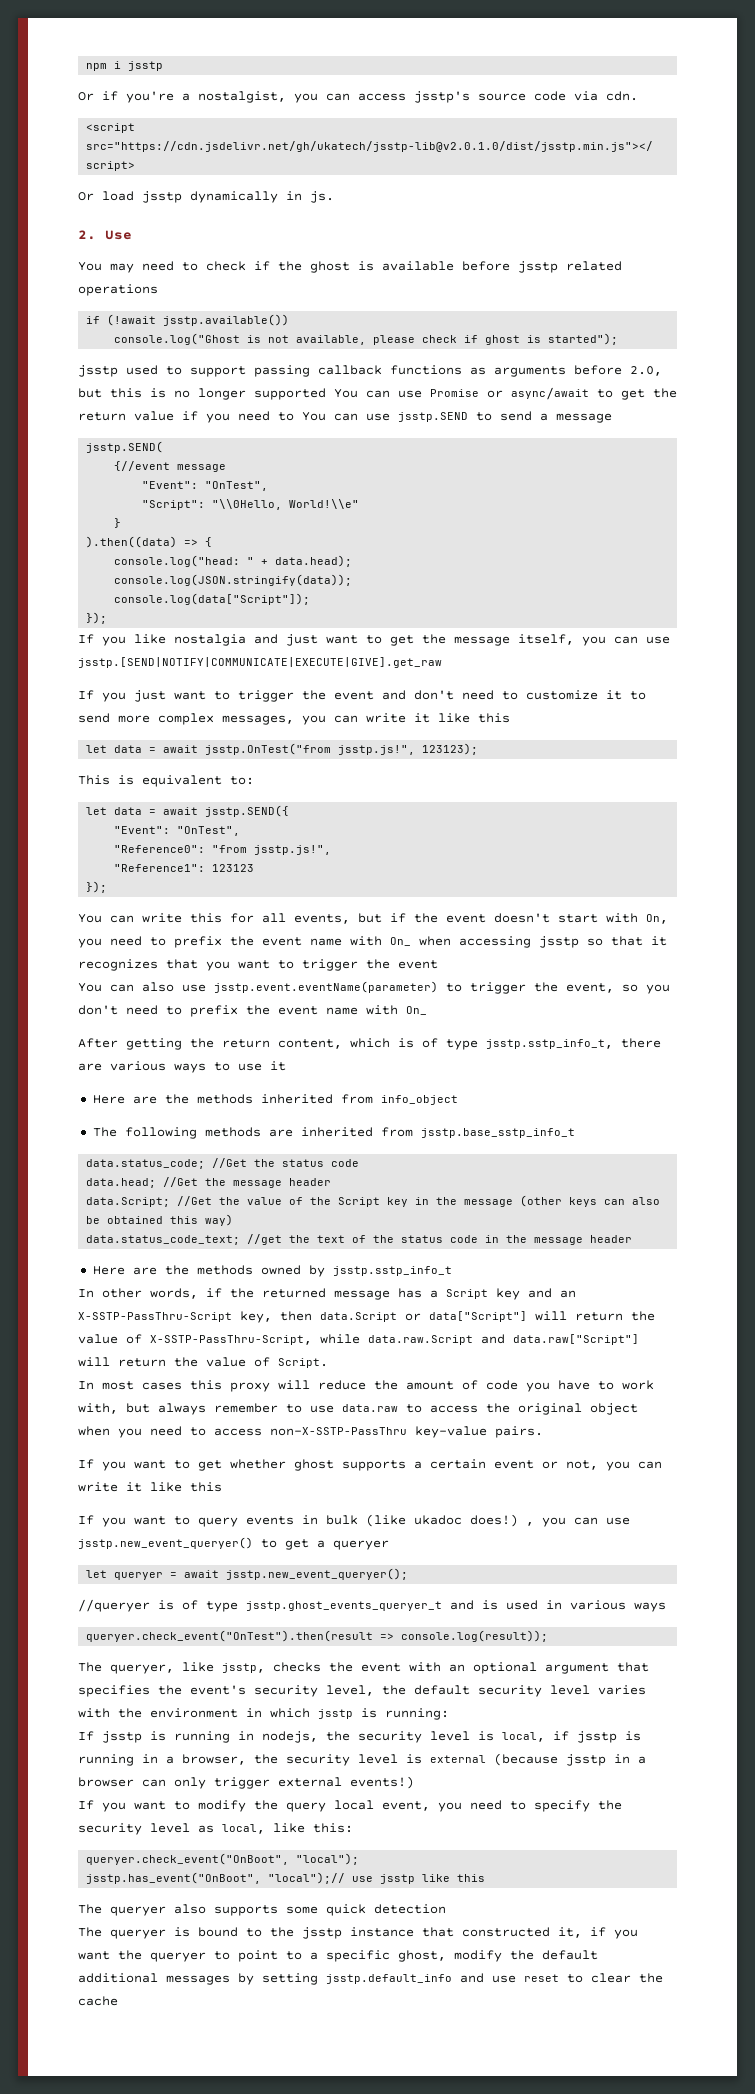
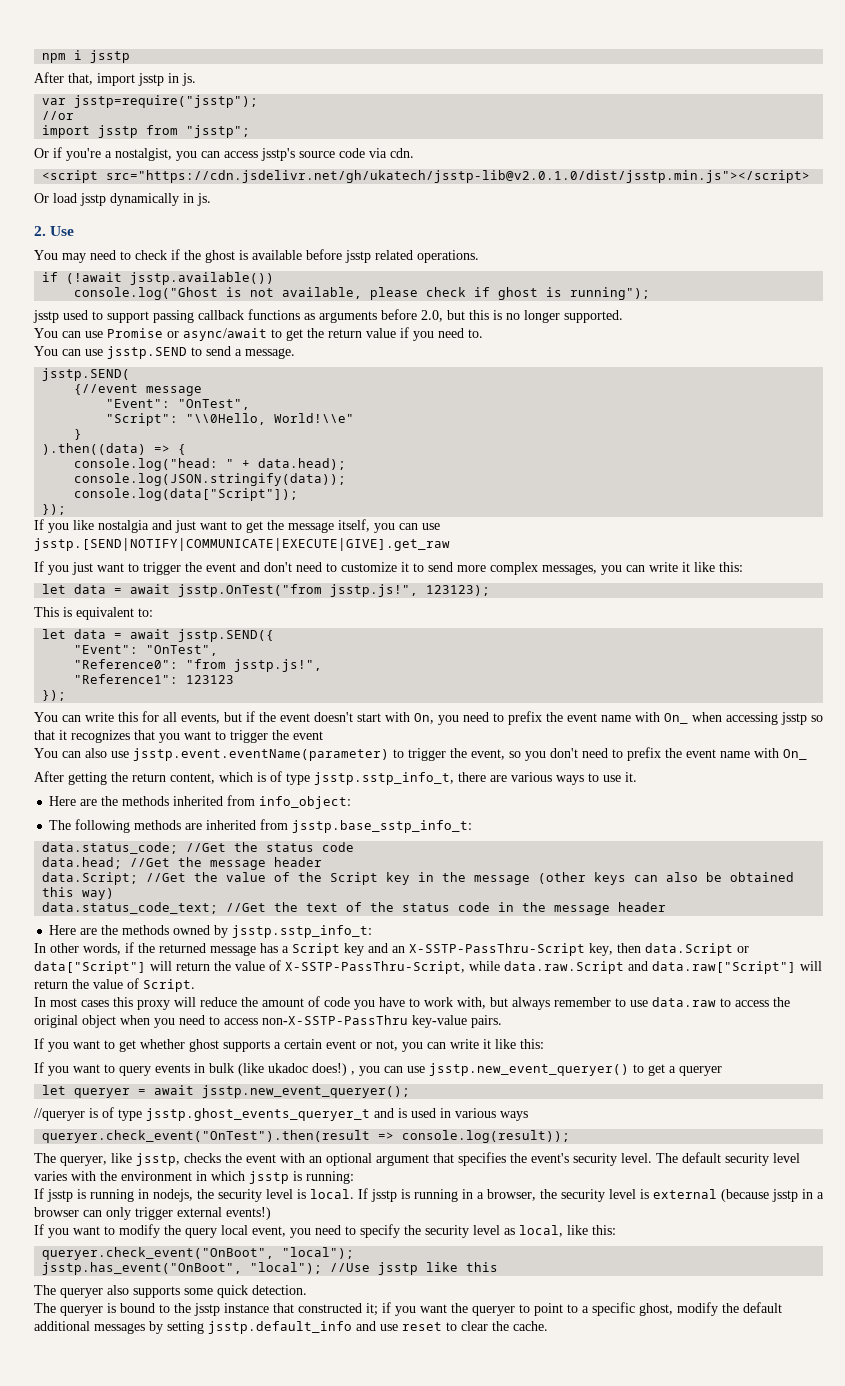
(164, 66) none -> [34,72,196,86] [42,95,259,108] [42,111,75,120] [42,125,251,138] // After that, import jsstp in js. // var jsstp=require("jsstp"); // //or // import jsstp from "jsstp";
[78,284,158,296] operations -> [417,250,479,263] operations.
[548,333,619,345] started"); -> [570,287,651,300] running");
[254,388,326,400] supported -> [564,310,623,323] supported. //
[278,412,294,421] to -> [468,329,483,338] to. //
[556,413,612,423] message -> [245,348,295,359] message.
[478,713,510,723] this -> [719,562,743,572] this:
[270,1061,286,1071] it -> [625,772,637,782] it.
[380,1095,458,1105] info_object -> [259,796,352,809] info_object:
[420,1128,575,1138] jsstp.base_sstp_info_t -> [292,820,473,833] jsstp.base_sstp_info_t:
[247,1234,283,1245] //get -> [226,903,267,912] //Get
[332,1266,452,1276] jsstp.sstp_info_t -> [232,925,373,938] jsstp.sstp_info_t:
[190,1482,222,1492] this -> [520,1039,544,1049] this:
[326,1685,406,1696] level, the -> [621,1153,678,1163] level. The
[502,1731,569,1742] local, if -> [310,1188,368,1199] local. If
[268,1872,374,1884] "local");// use -> [250,1262,371,1274] "local"); //Use
[374,1904,446,1914] detection -> [252,1285,307,1295] detection.
[558,1927,582,1938] it, -> [366,1303,378,1316] it;
[78,1996,118,2006] cache -> [513,1321,548,1331] cache.

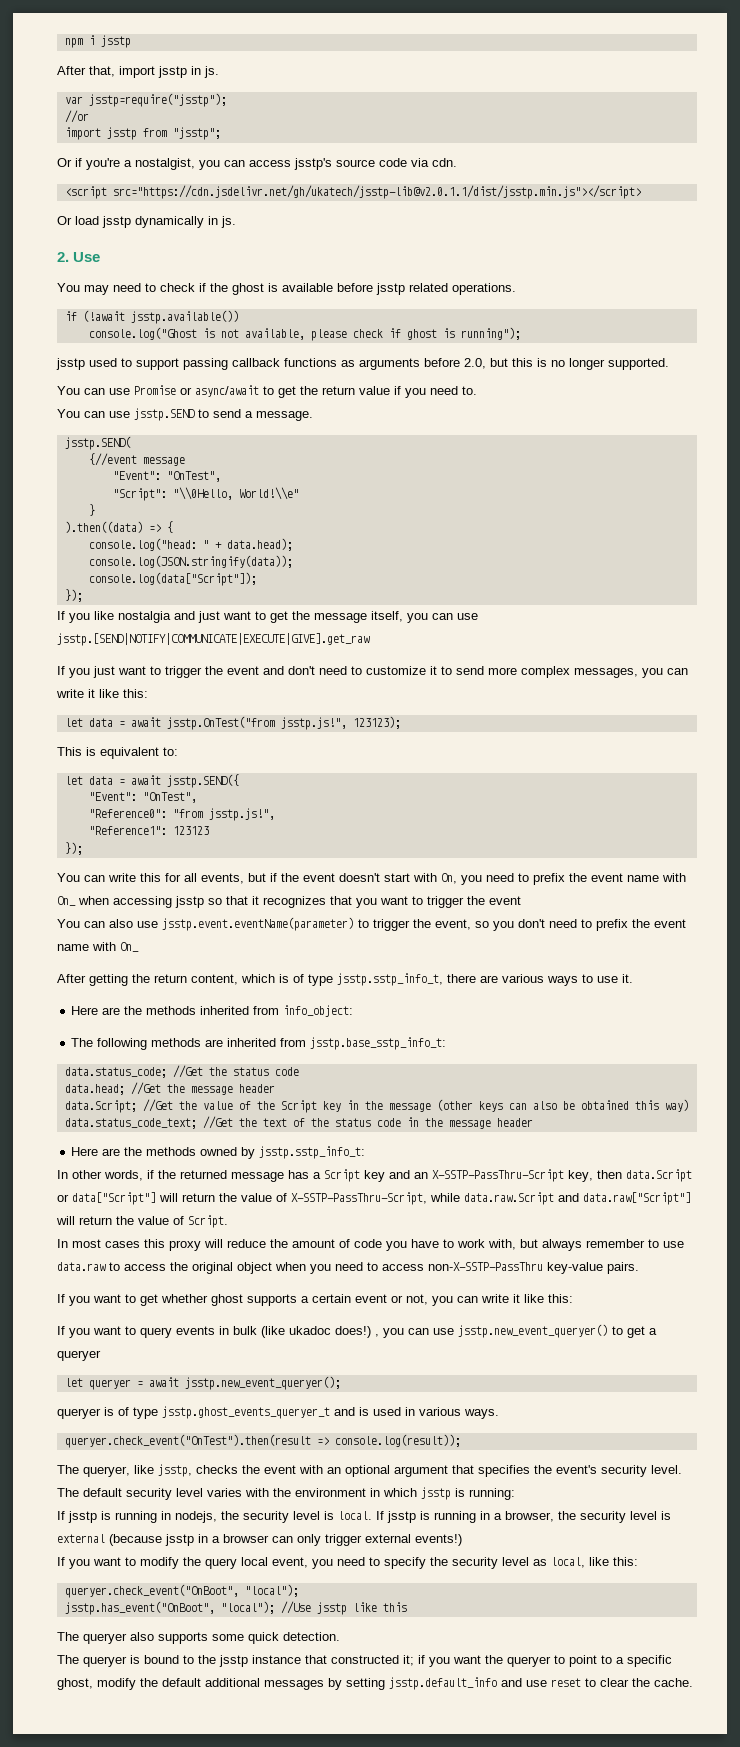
[106,170,811,183] src="https://cdn.jsdelivr.net/gh/ukatech/jsstp-lib@v2.0.1.0/dist/jsstp.min.js"></script> -> [112,185,641,199] src="https://cdn.jsdelivr.net/gh/ukatech/jsstp-lib@v2.0.1.1/dist/jsstp.min.js"></script>
[34,1108,85,1121] //queryer -> [57,1408,101,1419] queryer
[500,1111,528,1121] ways -> [464,1409,499,1419] ways.

